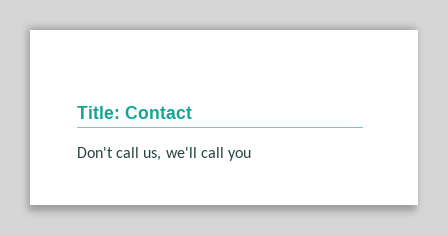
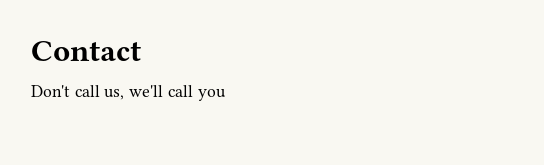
[77,106,120,119] Title: -> (31, 51) none

